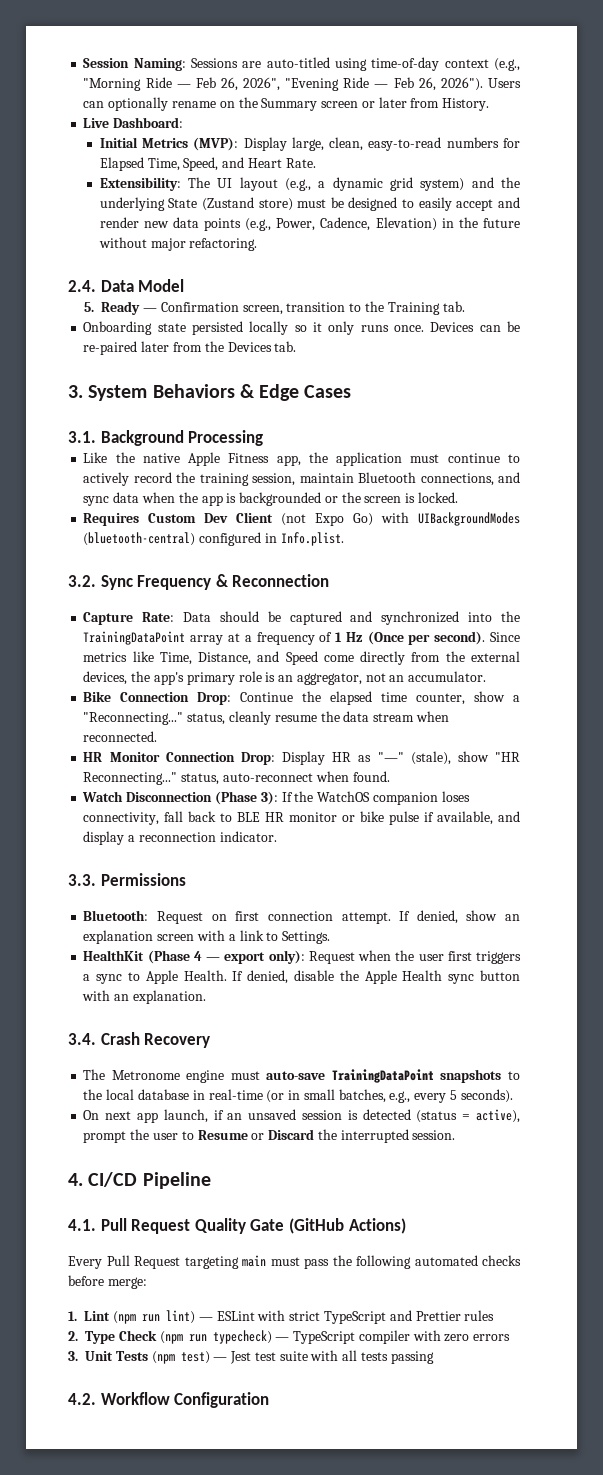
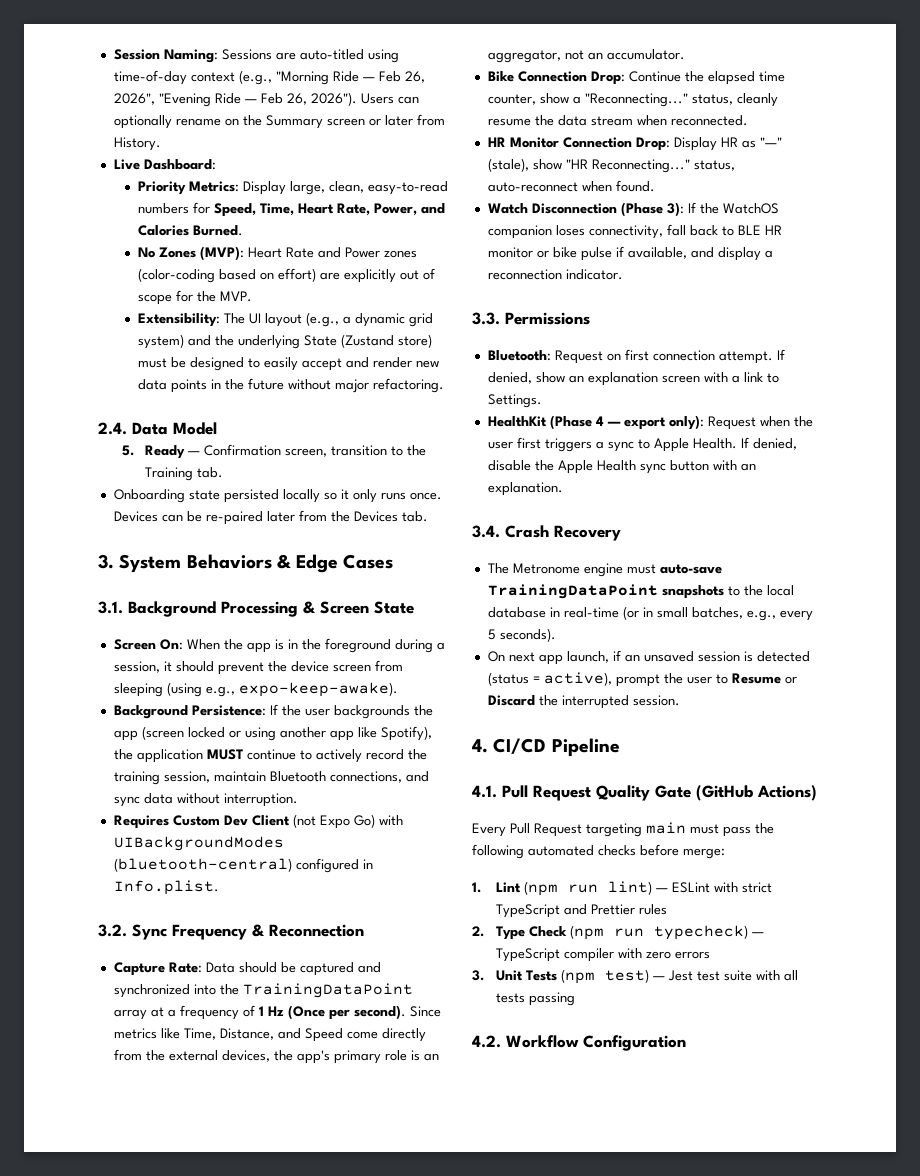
[99,137,239,151] Initial Metrics (MVP): -> [137,181,239,195] Priority Metrics:
[99,157,316,171] Elapsed Time, Speed, and Heart Rate. -> [213,203,445,217] [137,225,243,236] [137,246,417,261] [137,268,435,283] [137,290,252,305] Speed, Time, Heart Rate, Power, and Calories Burned. // No Zones (MVP): Heart Rate and Power zones (color-coding based on effort) are explicitly out of scope for the MVP.
[245,217,437,231] (e.g., Power, Cadence, Elevation) -> (207, 386) none
[83,452,301,466] // Like the native Apple Fitness app, -> [303,601,414,614] [113,638,445,653] [113,660,403,675] [113,682,398,697] [113,704,433,719] [113,726,432,741] & Screen State // Screen On: When the app is in the foreground during a session, it should prevent the device screen from sleeping (using e.g., expo-keep-awake). // Background Persistence: If the user backgrounds the app (screen locked or using another app like Spotify),
[410,454,440,463] must -> [206,749,243,760] MUST
[141,492,458,506] when the app is backgrounded or the screen is locked. -> [176,793,298,807] without interruption.

